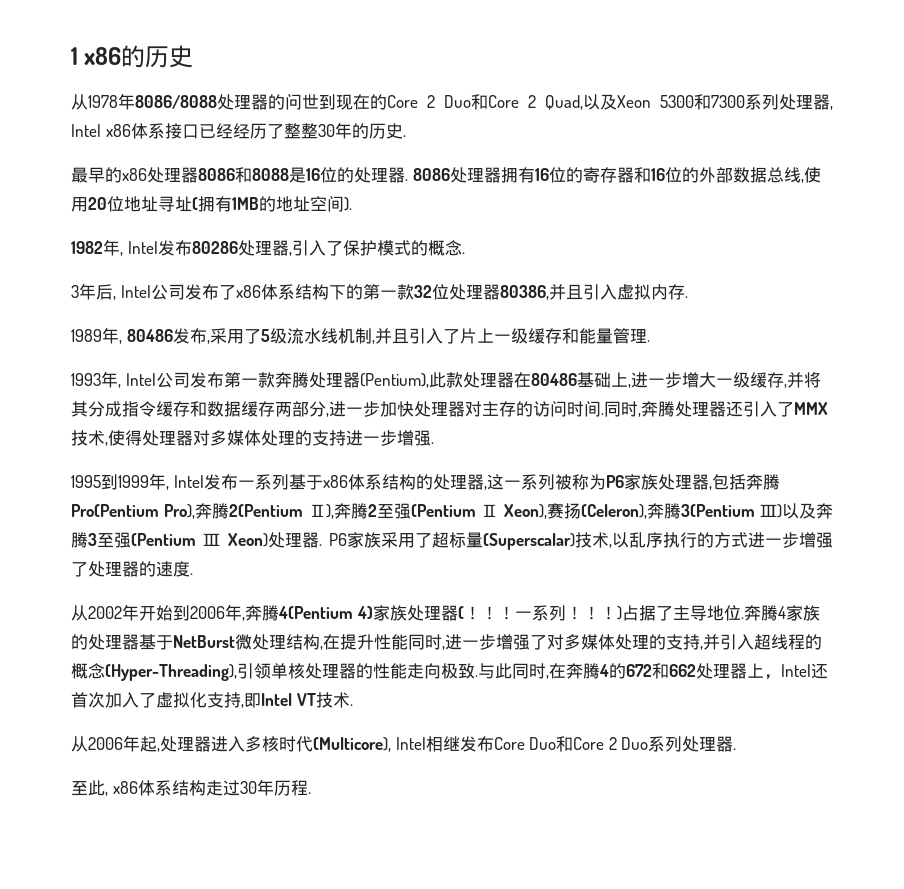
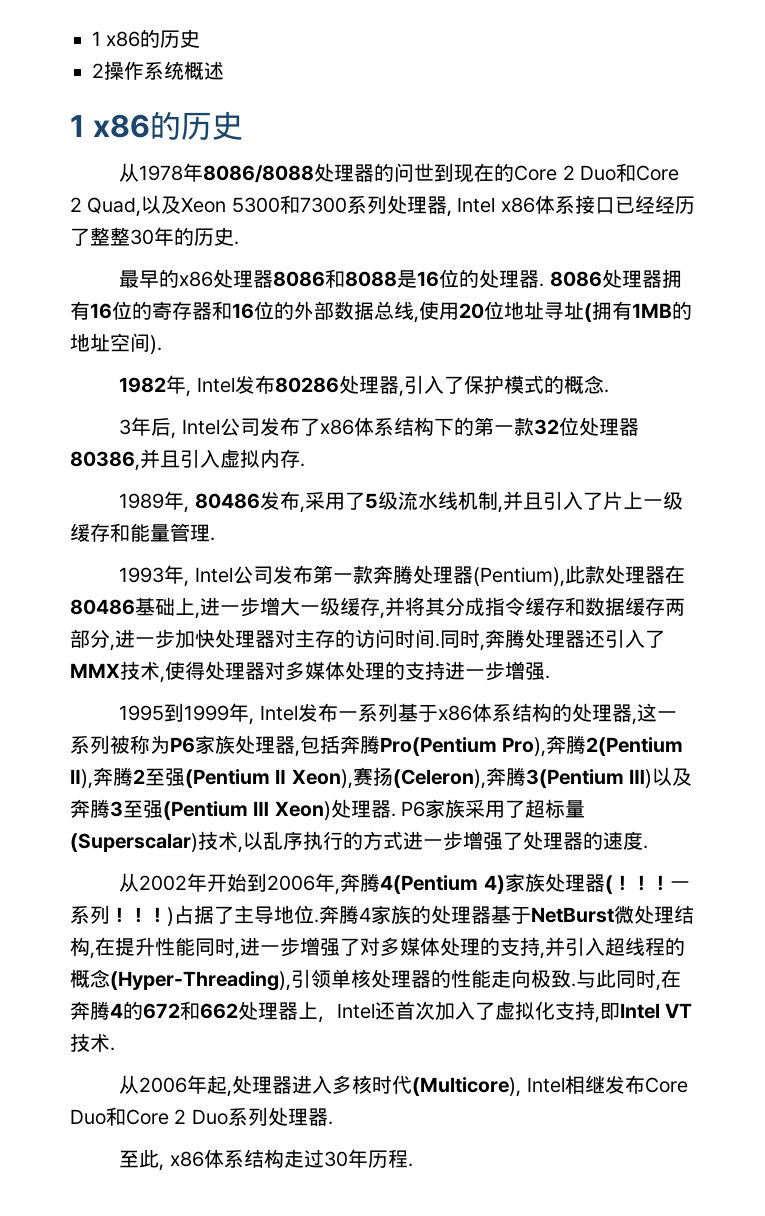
[71,45,194,68] 1 x86的历史 -> [92,29,201,48] [92,61,224,80] [70,111,244,140] 1 x86的历史 // 2操作系统概述 // 1 x86的历史

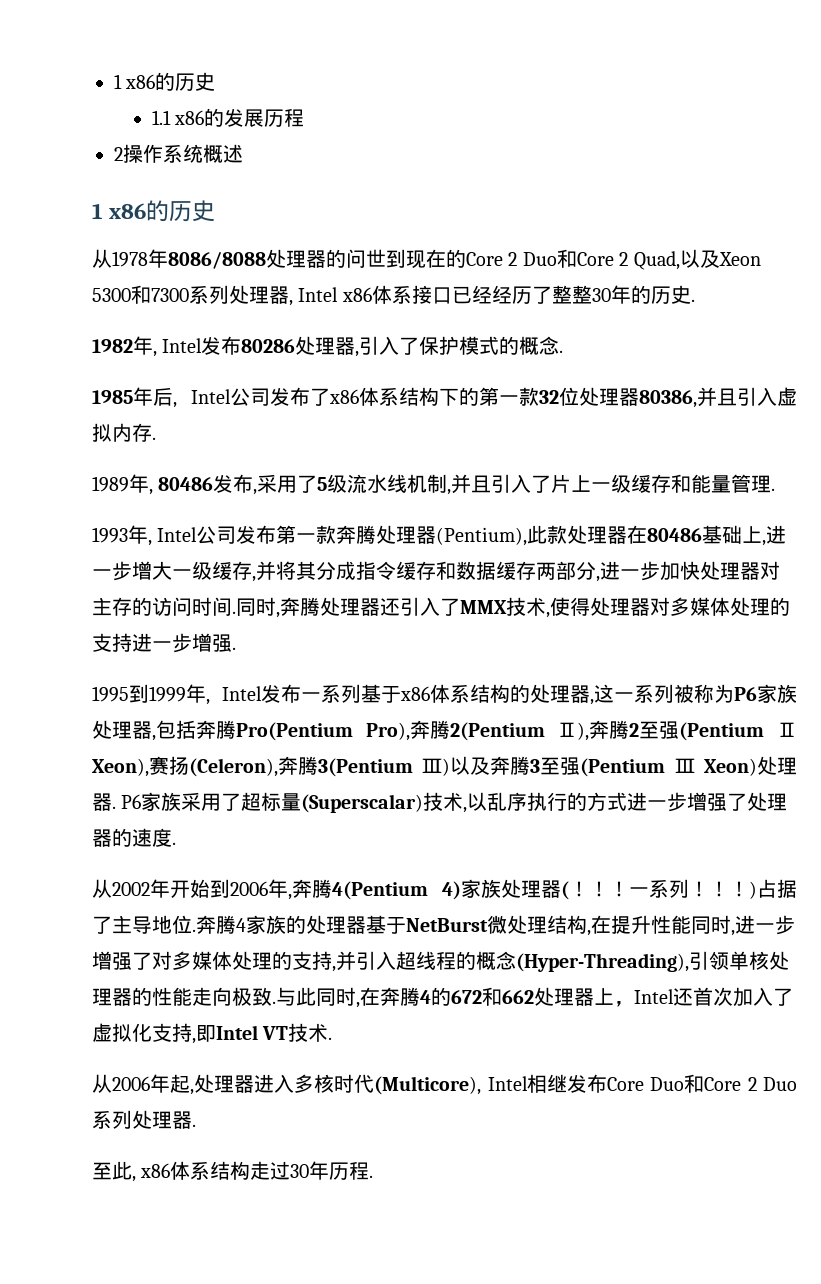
[92,29,201,48] 1 x86的历史 -> [114,72,216,91] [152,108,305,127] 1 x86的历史 // 1.1 x86的发展历程
[119,269,682,288] [70,301,692,323] [70,333,162,354] // 最早的x86处理器8086和8088是16位的处理器. 8086处理器拥有16位的寄存器和16位的外部数据总线,使用20位地址寻址(拥有1MB的地址空间). -> (695, 300) none
[119,419,132,435] 3 -> [92,390,133,404] 1985

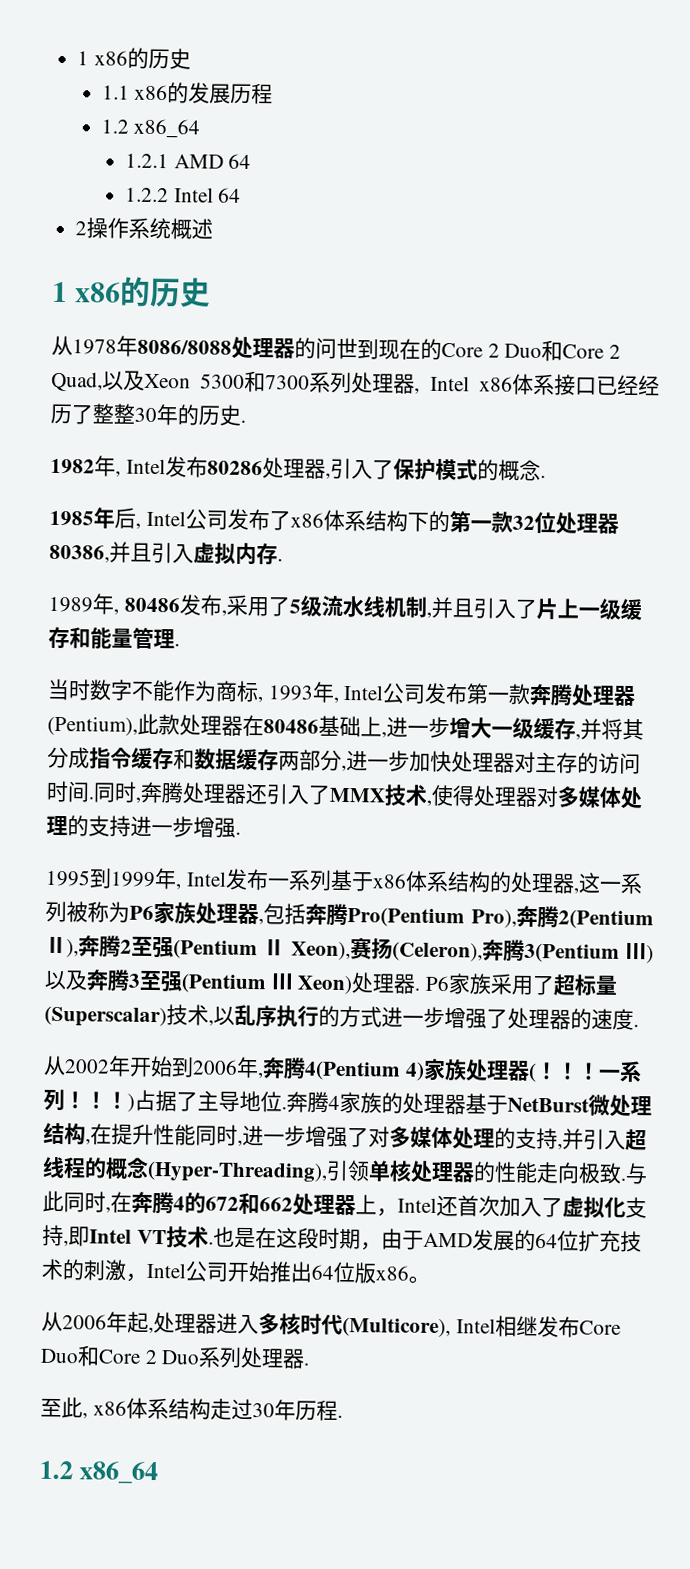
(305, 117) none -> [100,118,201,138] [125,153,252,169] [125,187,242,203] // 1.2 x86_64 // 1.2.1 AMD 64 // 1.2.2 Intel 64
(776, 489) none -> [47,678,263,703] 当时数字不能作为商标,
(333, 1038) none -> [212,1226,642,1253] [41,1258,430,1284] 也是在这段时期，由于AMD发展的64位扩充技术的刺激，Intel公司开始推出64位版x86。
(374, 1176) none -> [39,1460,159,1485] // 1.2 x86_64

